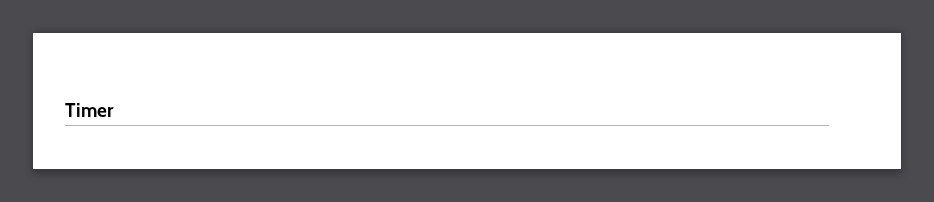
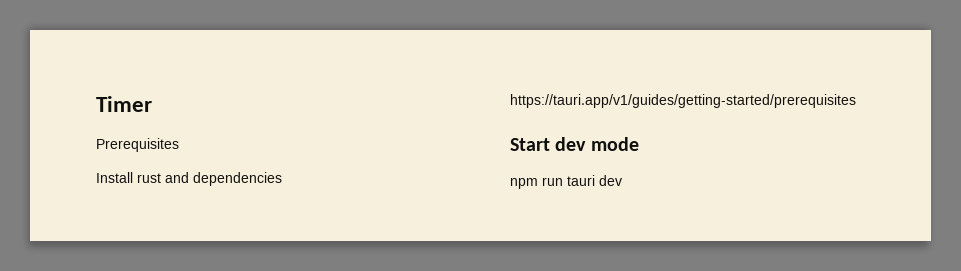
(114, 110) none -> [96,138,179,152] [96,172,282,186] [510,94,856,108] [510,137,639,151] [510,175,622,189] // Prerequisites // Install rust and dependencies https://tauri.app/v1/guides/getting-started/prerequisites // Start dev mode // npm run tauri dev

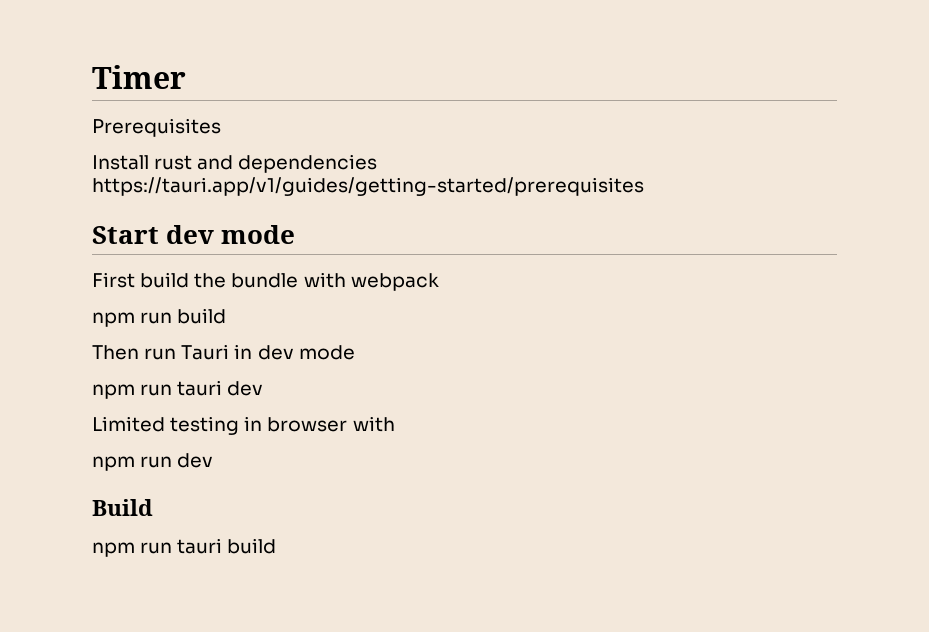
[510,175,622,189] npm run tauri dev -> [92,272,439,291] [92,308,227,327] [92,344,355,360] [92,380,264,399] [92,416,395,435] [92,453,214,471] [92,499,153,516] [92,538,277,557] First build the bundle with webpack // npm run build // Then run Tauri in dev mode // npm run tauri dev // Limited testing in browser with // npm run dev // Build // npm run tauri build

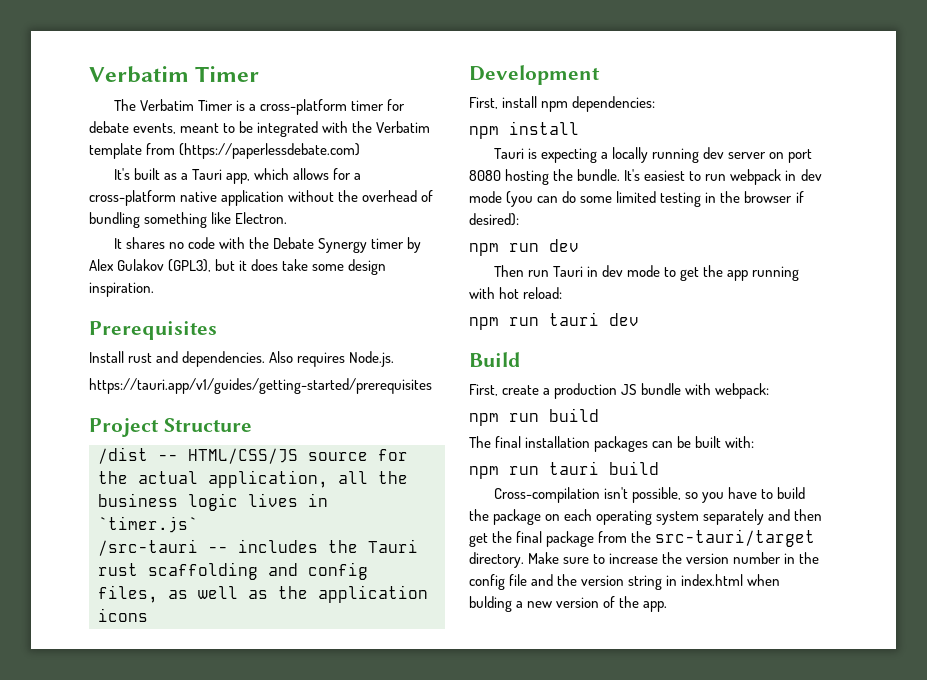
(92, 77) none -> [89,66,189,83] Verbatim
[92,118,221,137] [92,154,378,173] [92,177,644,196] [92,225,296,244] [92,272,439,291] [92,308,227,327] Prerequisites // Install rust and dependencies https://tauri.app/v1/guides/getting-started/prerequisites // Start dev mode // First build the bundle with webpack // npm run build -> [113,99,406,115] [89,121,431,137] [89,143,361,159] [113,168,362,184] [89,190,434,206] [89,212,288,228] [113,237,422,253] [89,259,387,275] [89,282,154,297] [89,321,217,340] [89,351,395,367] [89,378,432,394] [89,418,252,437] [98,447,408,464] [98,470,408,488] [98,493,328,511] [98,516,198,533] [98,539,418,556] [98,562,368,580] [98,585,428,603] [98,608,148,622] [469,65,600,85] [469,96,656,112] [469,121,579,139] [493,147,813,163] [469,169,822,185] [469,191,804,207] [469,213,519,226] [469,239,579,256] The Verbatim Timer is a cross-platform timer for debate events, meant to be integrated with the Verbatim template from (https://paperlessdebate.com) // It's built as a Tauri app, which allows for a cross-platform native application without the overhead of bundling something like Electron. // It shares no code with the Debate Synergy timer by Alex Gulakov (GPL3), but it does take some design inspiration. // Prerequisites // Install rust and dependencies. Also requires Node.js. // https://tauri.app/v1/guides/getting-started/prerequisites // Project Structure // /dist -- HTML/CSS/JS source for the actual application, all the business logic lives in `timer.js` // /src-tauri -- includes the Tauri rust scaffolding and config files, as well as the application icons // Development // First, install npm dependencies: // npm install // Tauri is expecting a locally running dev server on port 8080 hosting the bundle. It's easiest to run webpack in dev mode (you can do some limited testing in the browser if desired): // npm run dev
[92,380,264,399] [92,416,395,435] [92,453,214,471] [92,499,153,516] [92,538,277,557] // npm run tauri dev // Limited testing in browser with // npm run dev // Build // npm run tauri build -> [664,265,800,281] [469,287,563,299] [469,312,639,330] [469,352,520,367] [469,383,770,399] [469,408,599,426] [469,436,755,452] [469,461,659,479] [493,487,806,503] [469,509,823,525] [469,529,816,547] [469,552,820,568] [469,574,781,590] [469,596,668,612] to get the app running with hot reload: // npm run tauri dev // Build // First, create a production JS bundle with webpack: // npm run build // The final installation packages can be built with: // npm run tauri build // Cross-compilation isn't possible, so you have to build the package on each operating system separately and then get the final package from the src-tauri/target directory. Make sure to increase the version number in the config file and the version string in index.html when bulding a new version of the app.

